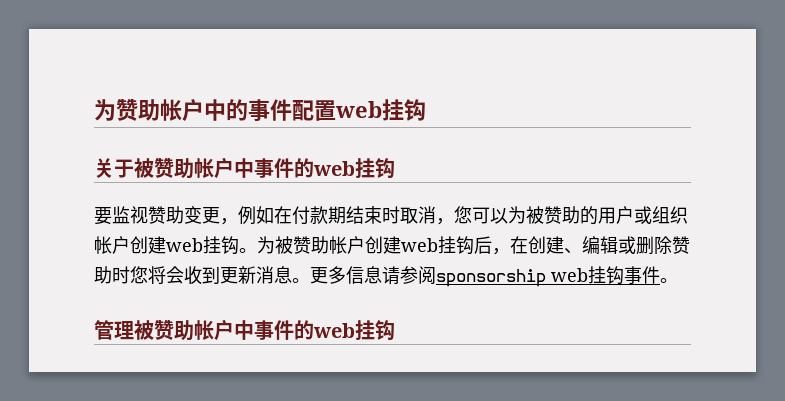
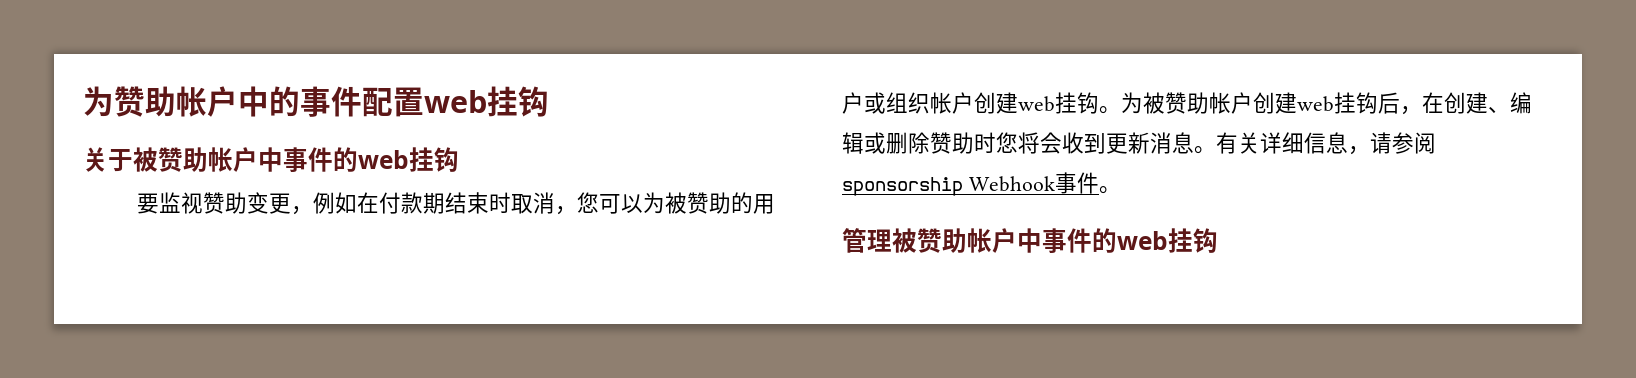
[310,266,382,284] 更多信息 -> [1216,132,1370,155] 有关详细信息，
[551,266,624,285] web挂钩 -> [968,176,1055,192] Webhook

